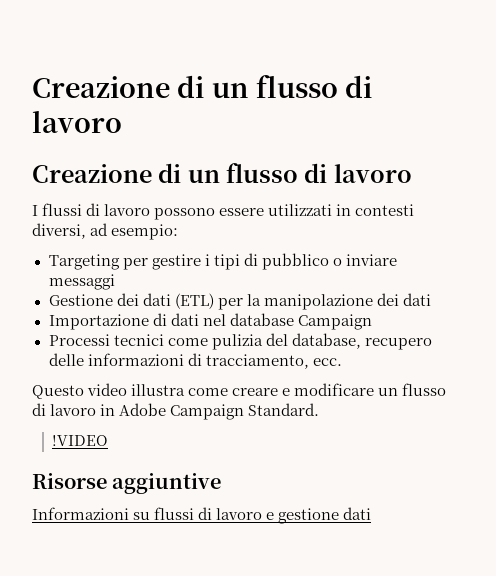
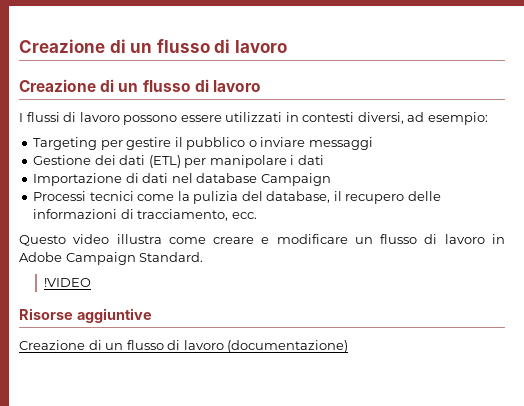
[204,253,258,270] i tipi di -> [174,137,183,147] il
[246,293,399,310] la manipolazione dei -> [209,155,295,168] manipolare i
(208, 342) none -> [177,191,190,201] la
(361, 341) none -> [333,191,342,201] il
[32,507,372,524] Informazioni su flussi di lavoro e gestione dati -> [19,340,349,353] Creazione di un flusso di lavoro (documentazione)

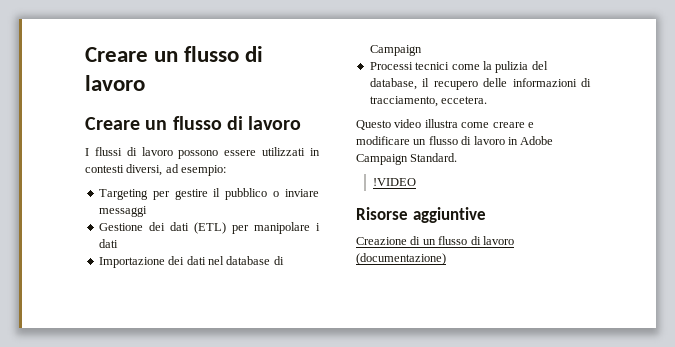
[19,39,287,53] [19,79,115,92] Creazione di un flusso di lavoro // Creazione di -> [85,46,264,62] [85,75,145,91] [85,117,140,130] Creare un flusso di lavoro // Creare
[125,173,139,183] di -> [168,256,185,265] dei
(258, 178) none -> [273,256,284,265] di
[231,212,257,219] ecc. -> [441,96,488,104] eccetera.

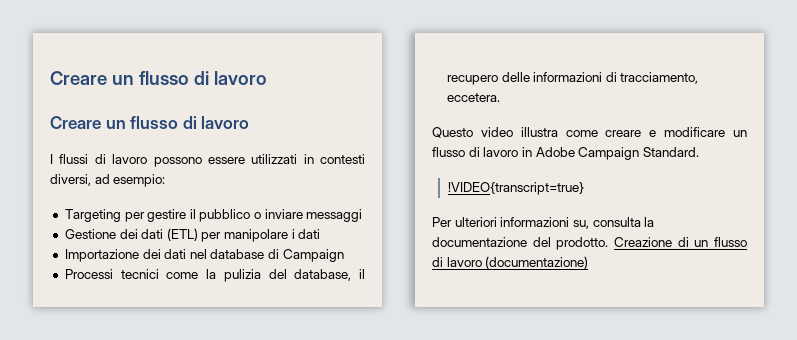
[373,178,417,186] [356,207,486,223] !VIDEO // Risorse aggiuntive // -> [447,182,584,195] [432,217,655,229] [432,237,609,250] !VIDEO{transcript=true} // Per ulteriori informazioni su, consulta la documentazione del prodotto.

